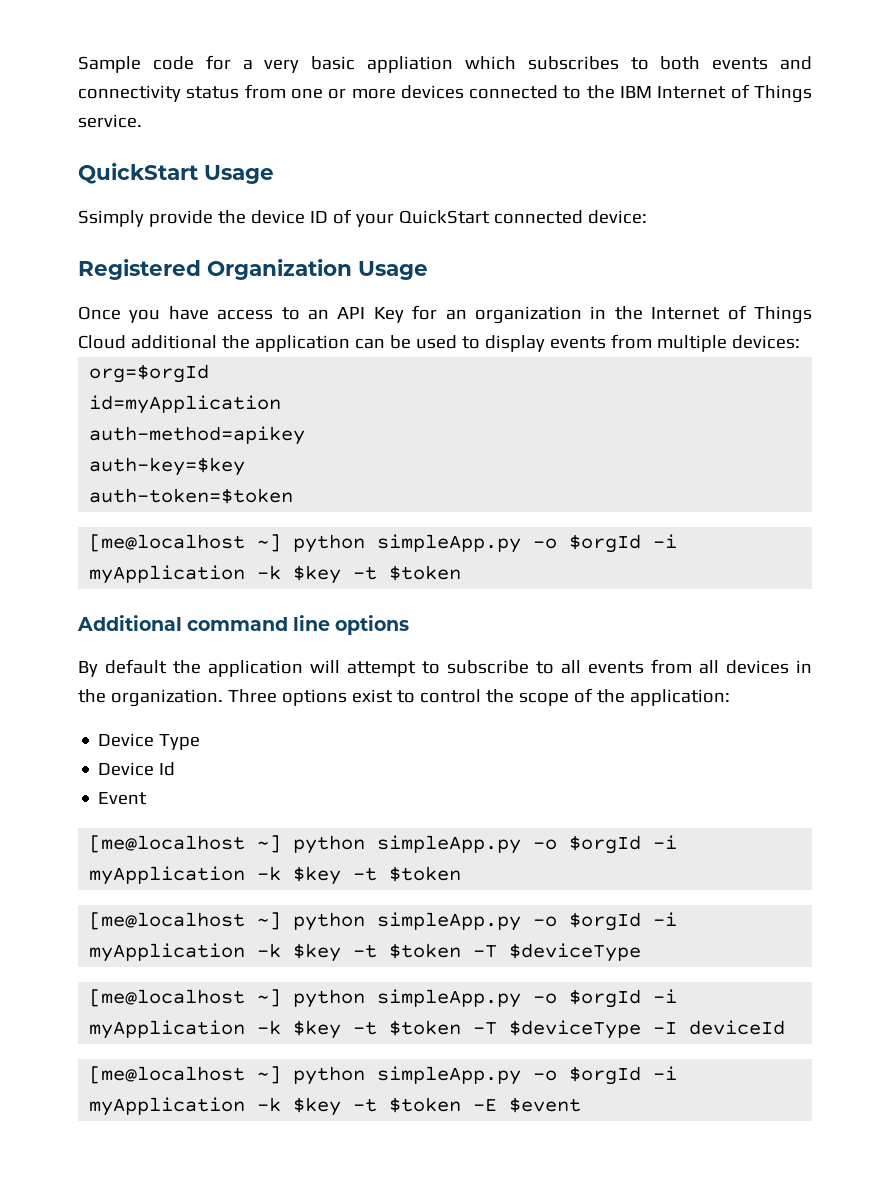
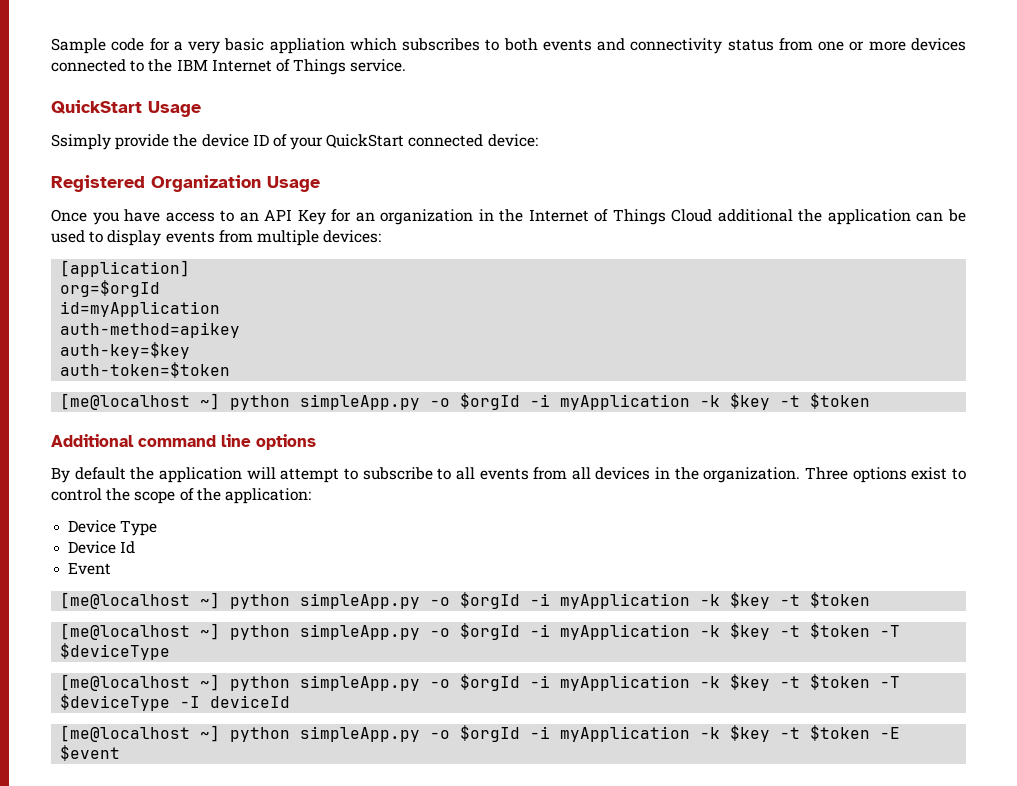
(800, 342) none -> [60,260,191,277] // [application]

